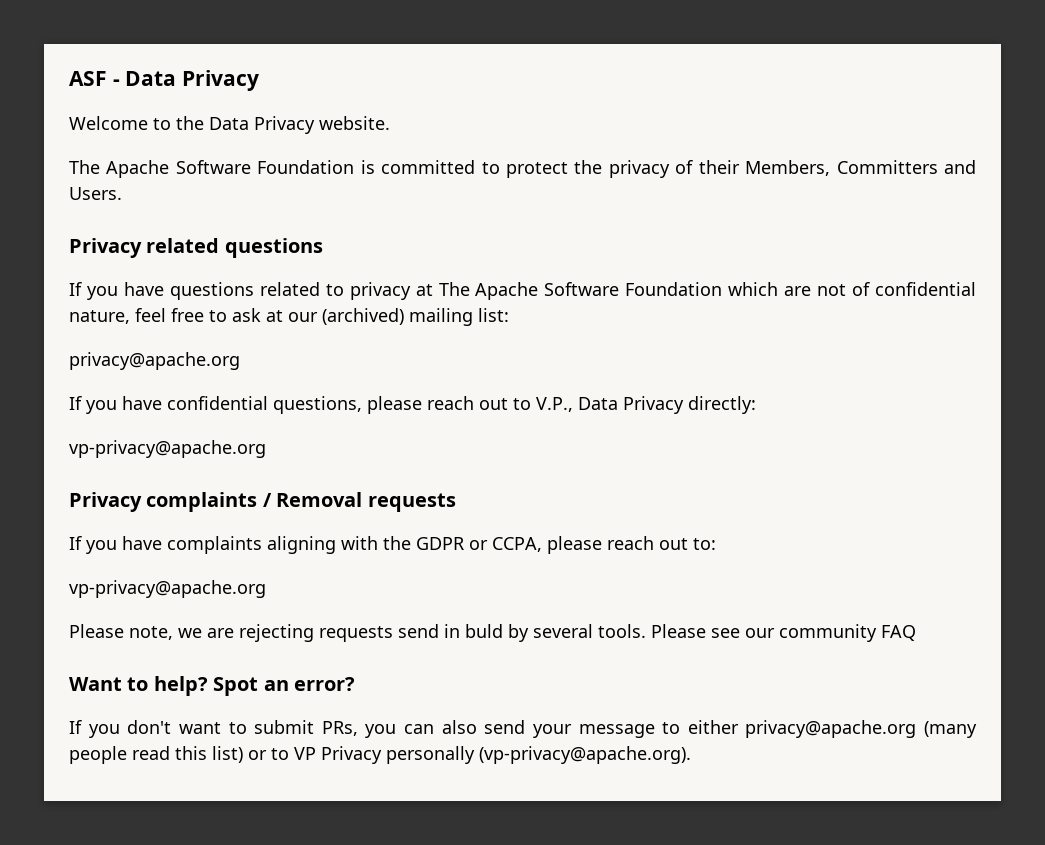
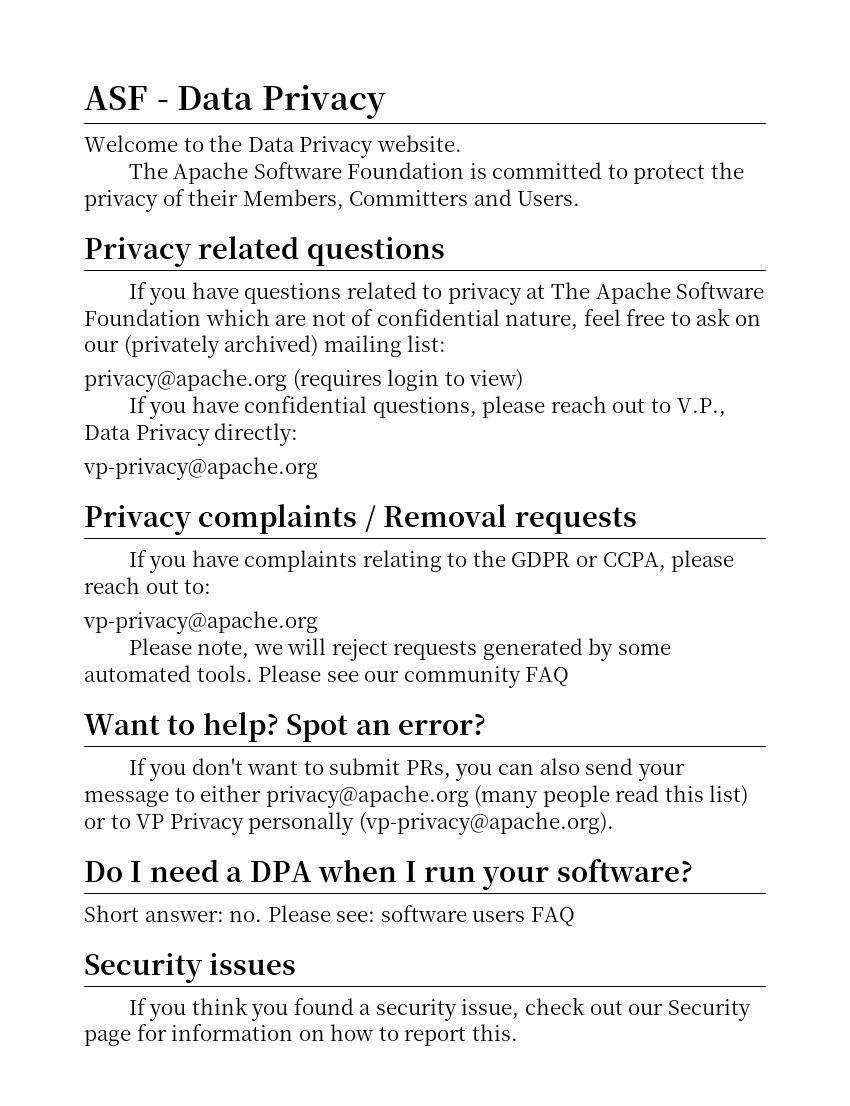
[266,308,404,325] at our (archived) -> [734,314,761,326] [84,335,319,358] on our (privately archived)
(240, 361) none -> [292,369,524,391] (requires login to view)
[267,536,378,554] aligning with -> [362,550,468,572] relating to
[207,624,593,642] are rejecting requests send in buld by several -> [287,638,671,661] [84,665,191,682] will reject requests generated by some automated
(691, 755) none -> [84,859,693,890] [84,905,575,926] [84,953,297,983] [128,997,751,1021] [84,1024,518,1046] // Do I need a DPA when I run your software? // Short answer: no. Please see: software users FAQ // Security issues // If you think you found a security issue, check out our Security page for information on how to report this.

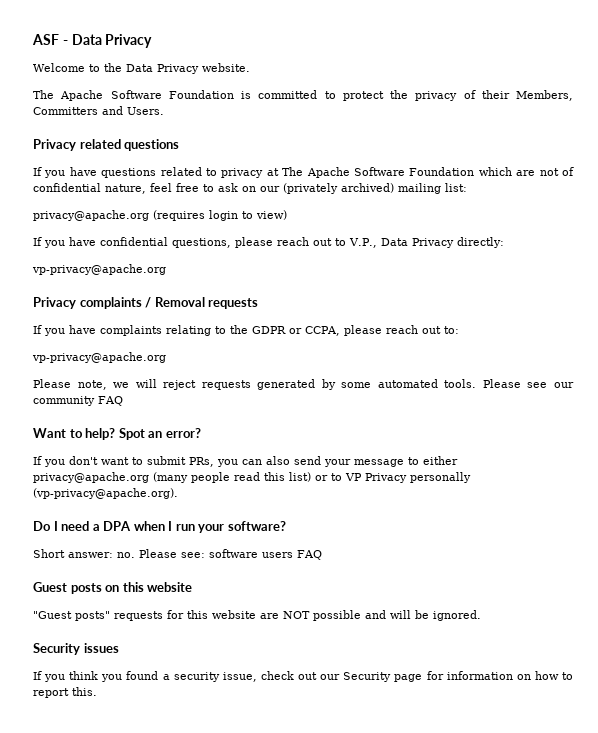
(575, 916) none -> [33,582,193,594] [33,610,481,621] // Guest posts on this website // "Guest posts" requests for this website are NOT possible and will be ignored.

